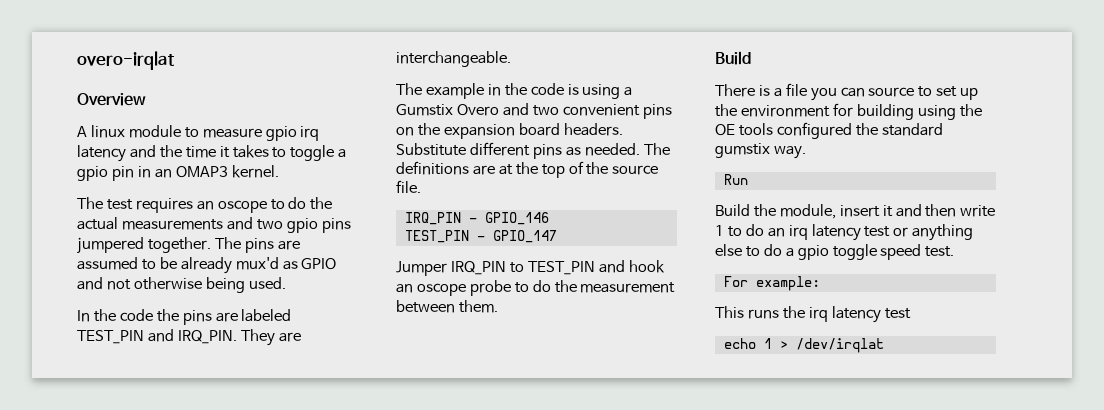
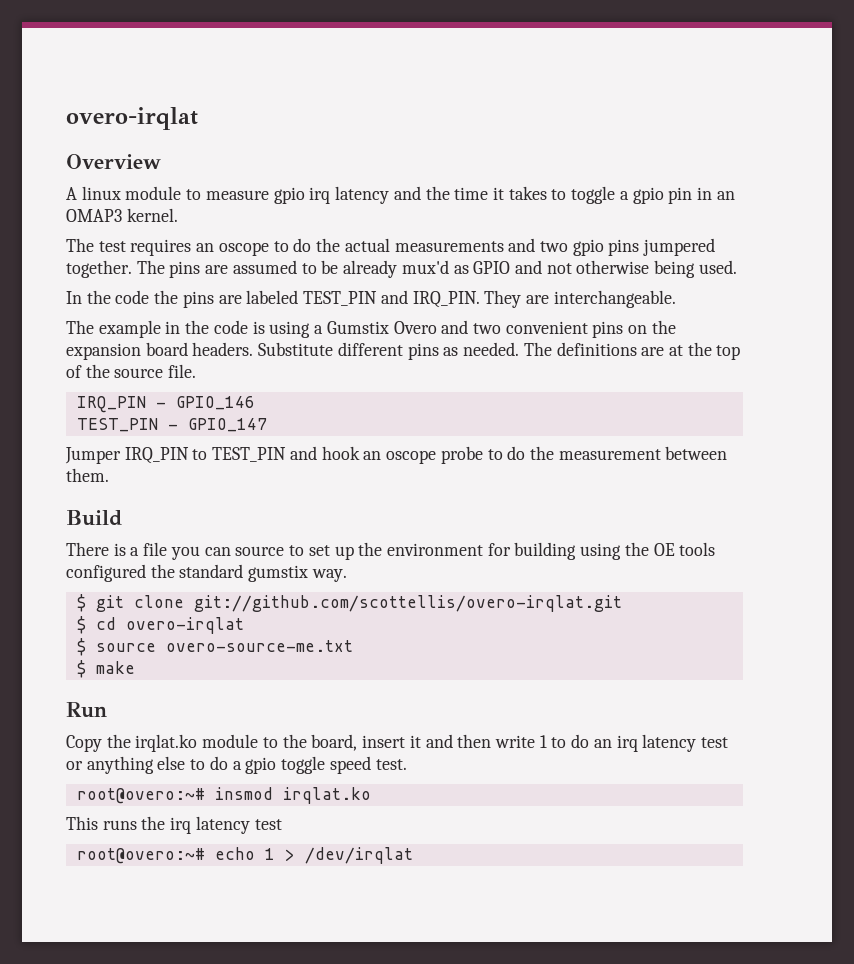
[723,174,748,185] [715,204,836,219] Run // Build the module, -> [76,594,622,612] [76,616,244,634] [76,638,353,656] [76,660,135,678] [66,702,107,718] [66,734,358,752] $ git clone git://github.com/scottellis/overo-irqlat.git // $ cd overo-irqlat // $ source overo-source-me.txt // $ make // Run // Copy the irqlat.ko module to the board,
[723,276,820,291] For example: -> [76,787,371,804] root@overo:~# insmod irqlat.ko
(911, 313) none -> [76,848,205,864] root@overo:~#

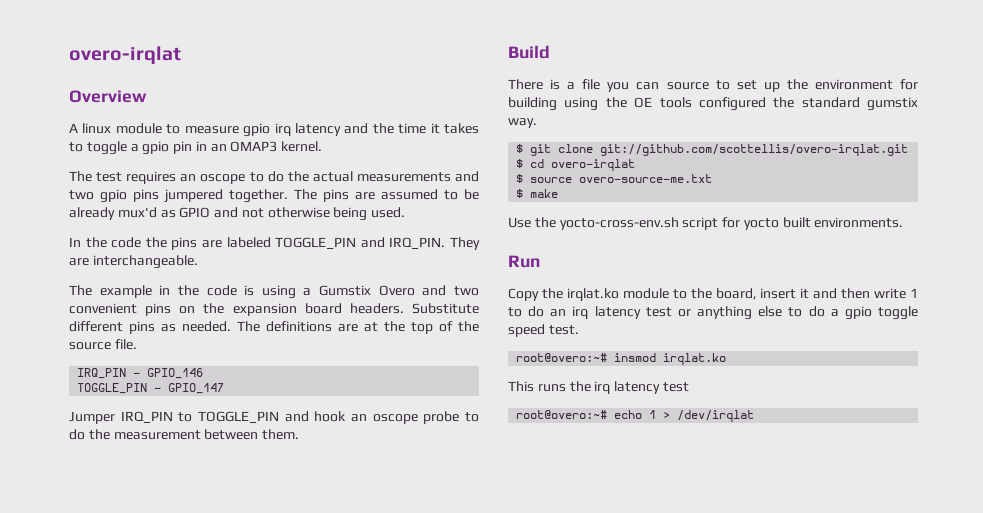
[303,291,378,306] TEST_PIN -> [275,237,357,249] TOGGLE_PIN
[76,418,158,432] TEST_PIN -> [77,383,148,394] TOGGLE_PIN
[212,447,287,462] TEST_PIN -> [198,411,279,423] TOGGLE_PIN
(135, 667) none -> [508,217,904,230] // Use the yocto-cross-env.sh script for yocto built environments.

